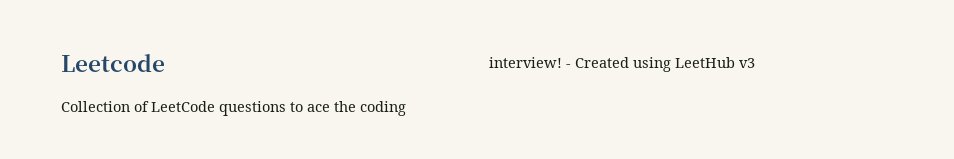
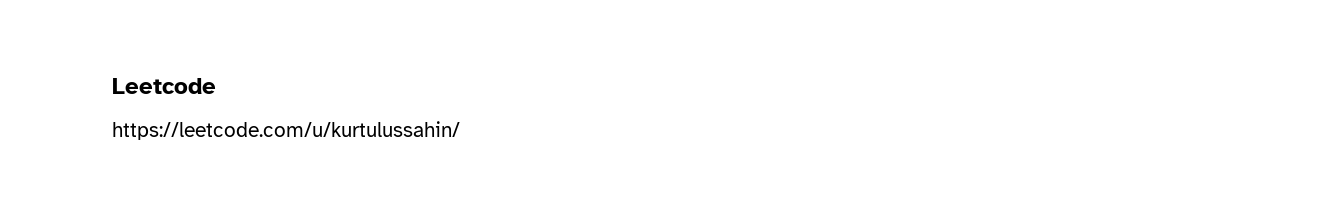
[61,101,406,116] [489,57,755,72] Collection of LeetCode questions to ace the coding interview! - Created using LeetHub v3 -> [112,121,460,140] https://leetcode.com/u/kurtulussahin/

